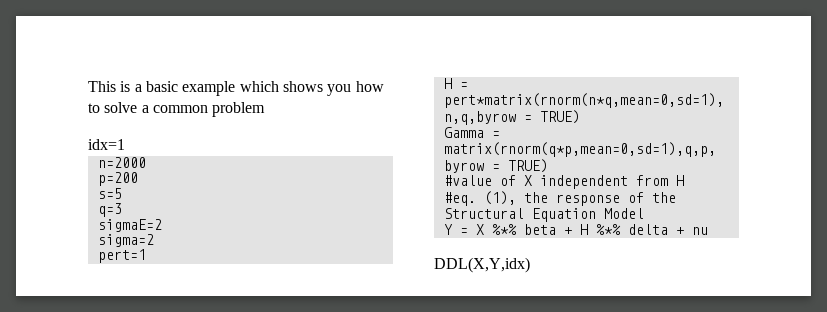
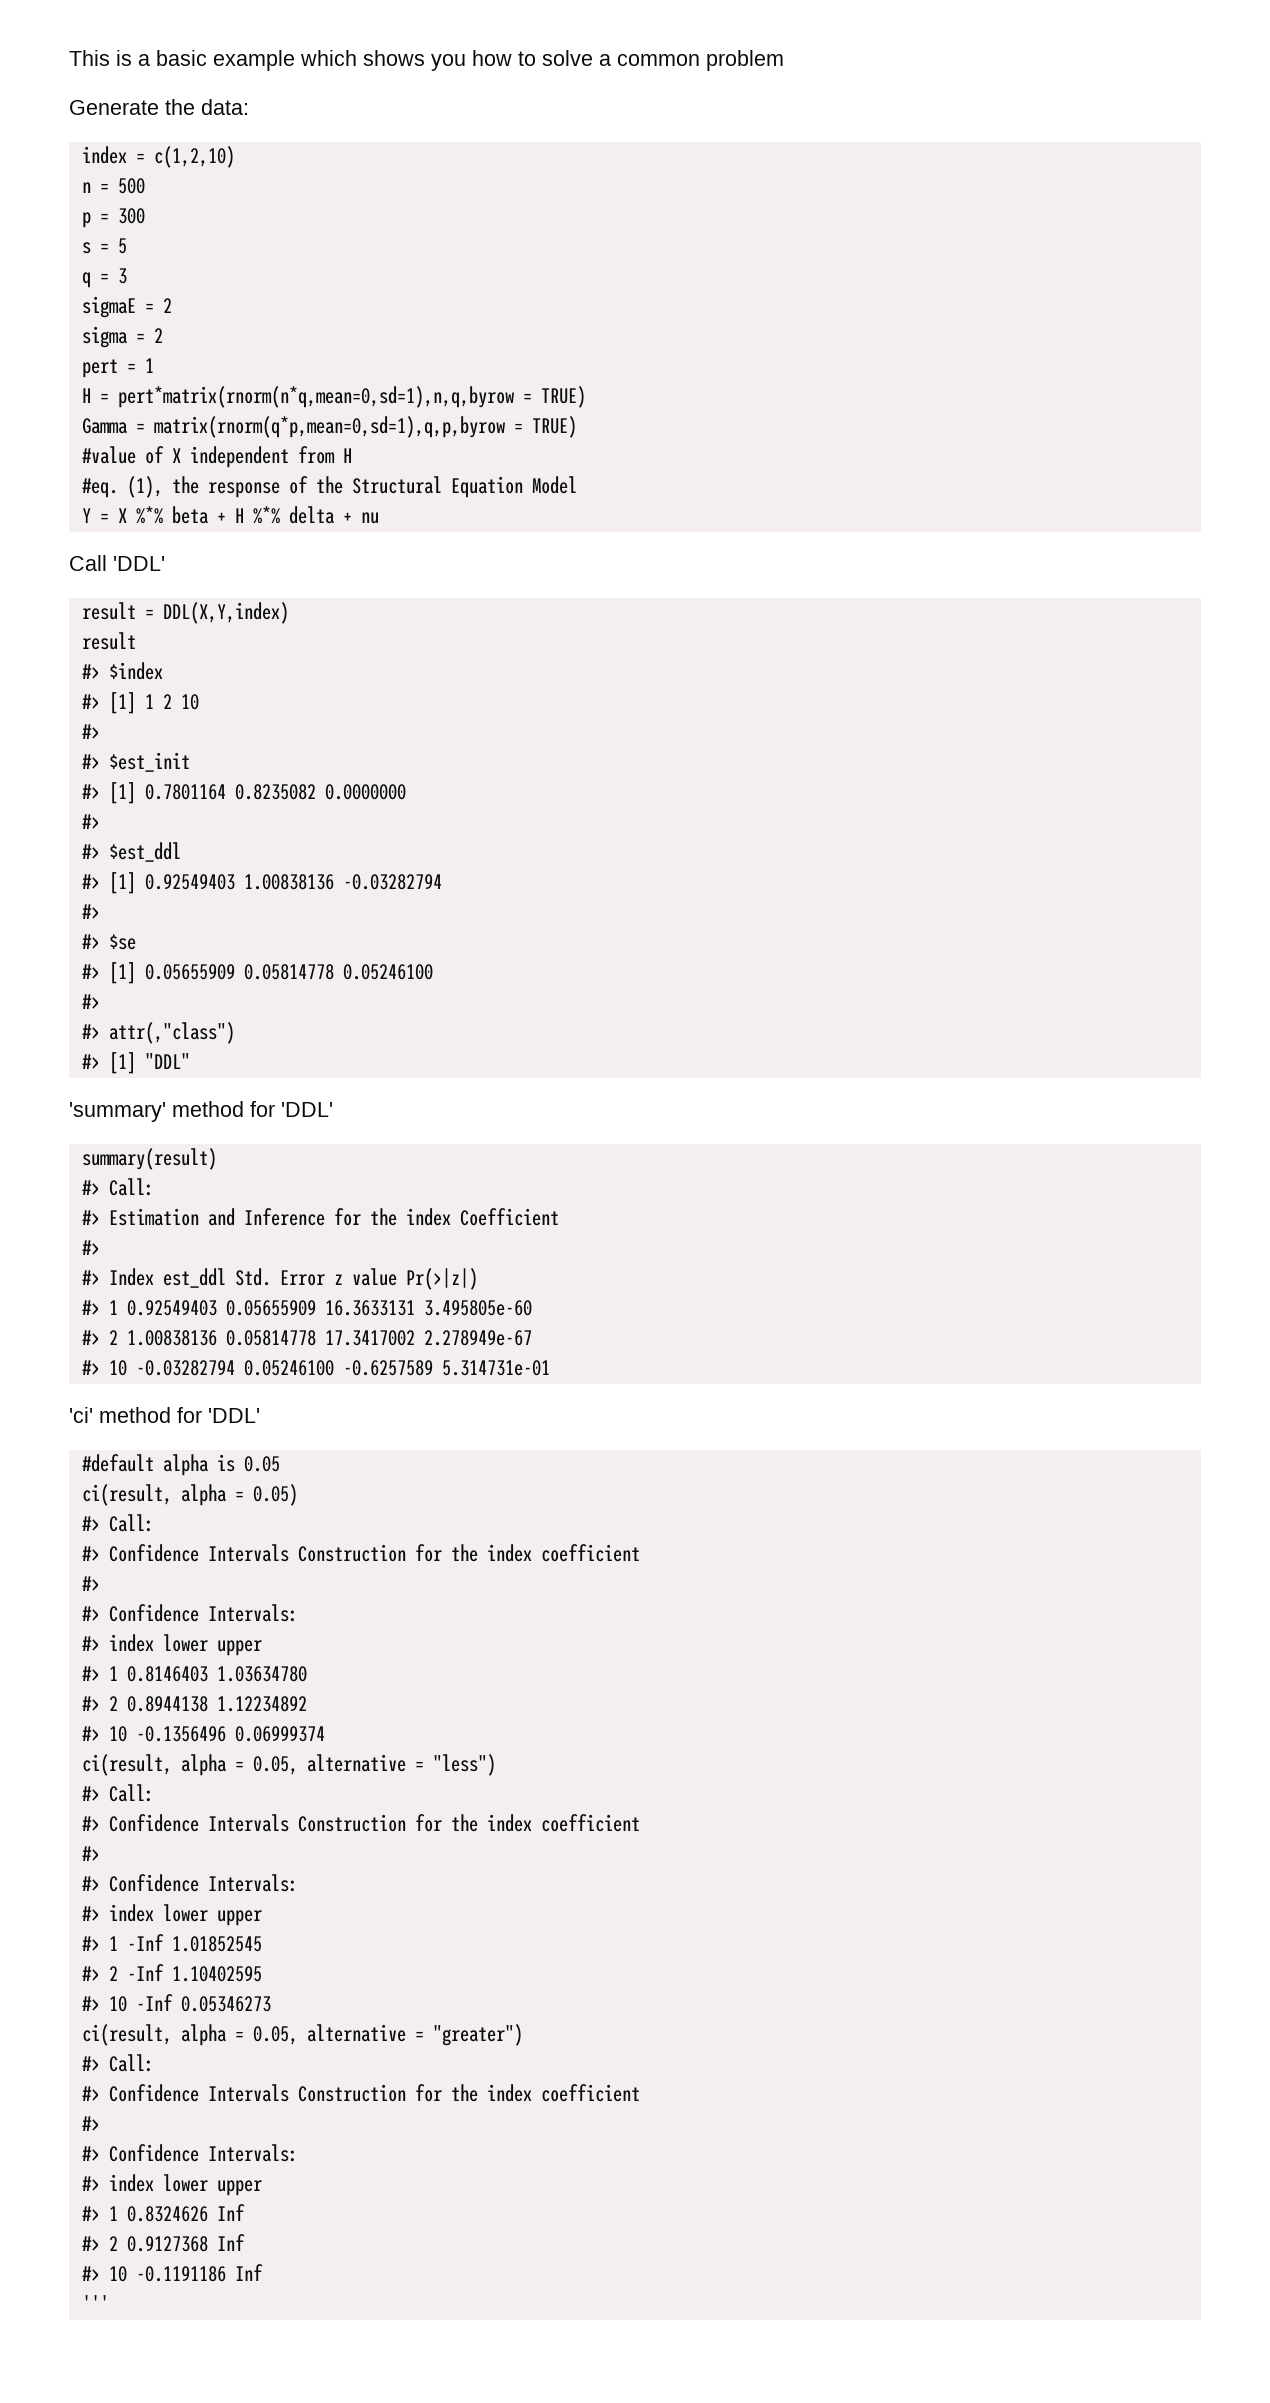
[88,139,125,150] [97,157,146,168] [97,172,138,186] [97,188,122,199] [97,203,122,217] [97,219,162,232] [97,234,154,247] [97,249,146,263] idx=1 // n=2000 // p=200 // s=5 // q=3 // sigmaE=2 // sigma=2 // pert=1 -> [69,99,249,115] [81,146,235,168] [81,178,145,194] [81,208,145,228] [81,238,127,254] [81,268,127,288] [81,296,172,318] [81,326,163,348] [81,358,154,378] Generate the data: // index = c(1,2,10) // n = 500 // p = 300 // s = 5 // q = 3 // sigmaE = 2 // sigma = 2 // pert = 1
[434,257,530,273] DDL(X,Y,idx) -> [69,555,165,571] [81,602,289,624] [81,632,136,650] [81,662,163,680] [81,692,199,714] [81,724,100,739] [81,752,190,772] [81,782,406,804] [81,814,100,829] [81,842,181,862] [81,872,442,894] [81,904,100,919] [81,934,136,950] [81,962,433,984] [81,994,100,1009] [81,1022,235,1044] [81,1052,190,1074] [69,1101,333,1122] [81,1148,217,1170] [81,1178,154,1196] [81,1208,559,1226] [81,1240,100,1255] [81,1268,478,1290] [81,1300,532,1316] [81,1330,532,1346] [81,1360,550,1376] [69,1407,260,1423] [81,1454,280,1476] [81,1484,298,1506] [81,1514,154,1532] [81,1544,640,1562] [81,1576,100,1591] [81,1604,298,1622] [81,1634,262,1656] [81,1666,307,1682] [81,1696,307,1712] [81,1726,325,1742] [81,1754,496,1776] [81,1784,154,1802] [81,1814,640,1832] [81,1846,100,1861] [81,1874,298,1892] [81,1904,262,1926] [81,1934,262,1952] [81,1964,262,1982] [81,1994,271,2012] [81,2024,523,2046] [81,2054,154,2072] [81,2084,640,2102] [81,2116,100,2131] [81,2144,298,2162] [81,2174,262,2196] [81,2204,245,2222] [81,2234,245,2252] [81,2264,263,2282] [81,2295,109,2311] Call 'DDL' // result = DDL(X,Y,index) // result // #> $index // #> [1] 1 2 10 // #> // #> $est_init // #> [1] 0.7801164 0.8235082 0.0000000 // #> // #> $est_ddl // #> [1] 0.92549403 1.00838136 -0.03282794 // #> // #> $se // #> [1] 0.05655909 0.05814778 0.05246100 // #> // #> attr(,"class") // #> [1] "DDL" // 'summary' method for 'DDL' // summary(result) // #> Call: // #> Estimation and Inference for the index Coefficient // #> // #> Index est_ddl Std. Error z value Pr(>|z|) // #> 1 0.92549403 0.05655909 16.3633131 3.495805e-60 // #> 2 1.00838136 0.05814778 17.3417002 2.278949e-67 // #> 10 -0.03282794 0.05246100 -0.6257589 5.314731e-01 // 'ci' method for 'DDL' // #default alpha is 0.05 // ci(result, alpha = 0.05) // #> Call: // #> Confidence Intervals Construction for the index coefficient // #> // #> Confidence Intervals: // #> index lower upper // #> 1 0.8146403 1.03634780 // #> 2 0.8944138 1.12234892 // #> 10 -0.1356496 0.06999374 // ci(result, alpha = 0.05, alternative = "less") // #> Call: // #> Confidence Intervals Construction for the index coefficient // #> // #> Confidence Intervals: // #> index lower upper // #> 1 -Inf 1.01852545 // #> 2 -Inf 1.10402595 // #> 10 -Inf 0.05346273 // ci(result, alpha = 0.05, alternative = "greater") // #> Call: // #> Confidence Intervals Construction for the index coefficient // #> // #> Confidence Intervals: // #> index lower upper // #> 1 0.8324626 Inf // #> 2 0.9127368 Inf // #> 10 -0.1191186 Inf // '''

